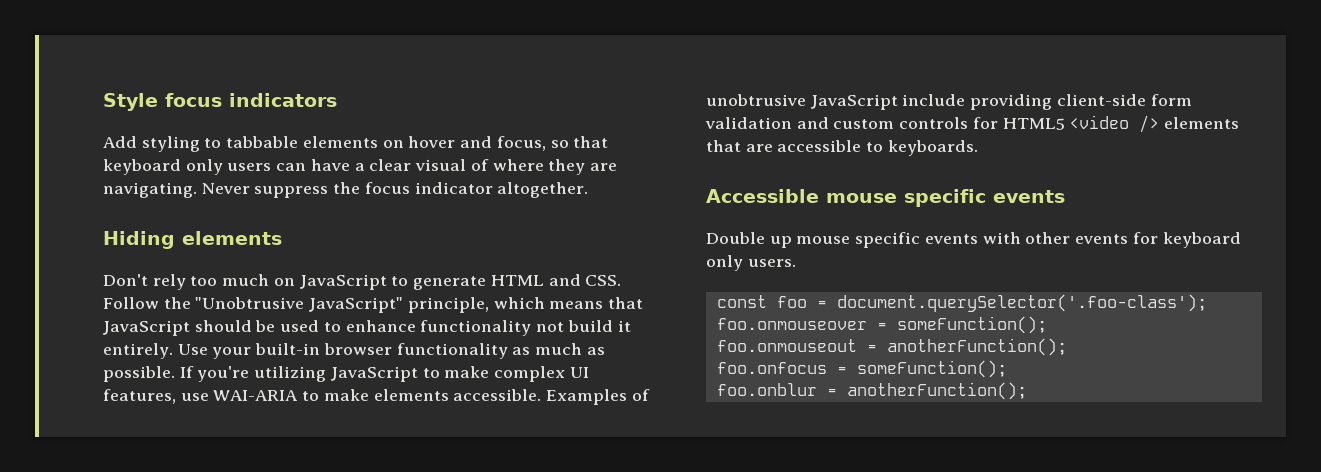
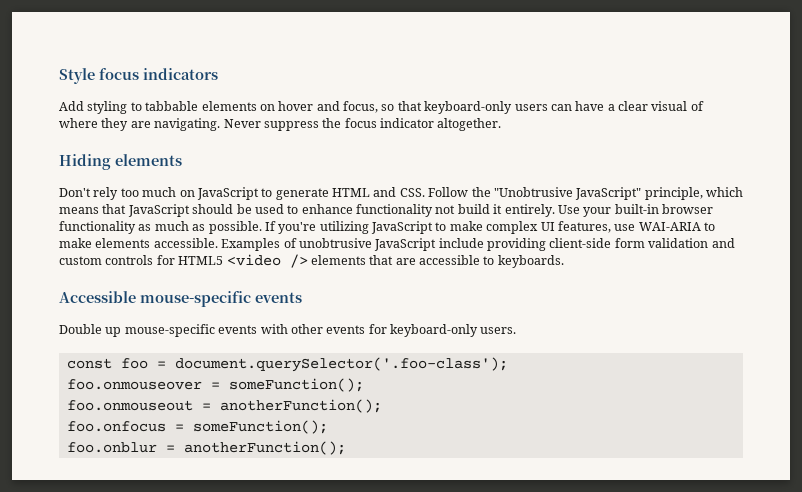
[103,159,223,175] keyboard only -> [424,101,513,114] keyboard-only
[826,189,986,207] mouse specific -> [140,291,251,307] mouse-specific
[796,232,921,248] mouse specific -> [124,324,215,337] mouse-specific
[1162,232,1241,248] [706,255,743,271] keyboard only -> [390,324,478,337] keyboard-only

